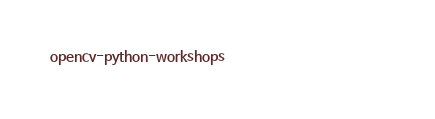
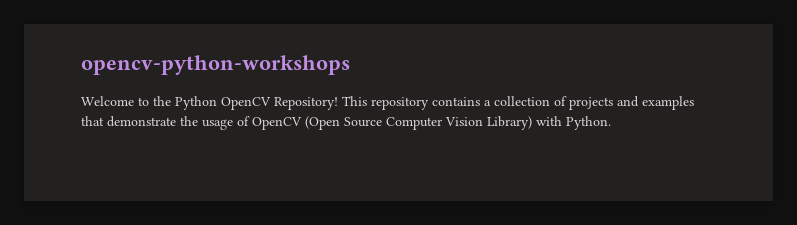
(225, 58) none -> [81,96,694,110] [81,116,611,130] // Welcome to the Python OpenCV Repository! This repository contains a collection of projects and examples that demonstrate the usage of OpenCV (Open Source Computer Vision Library) with Python.

